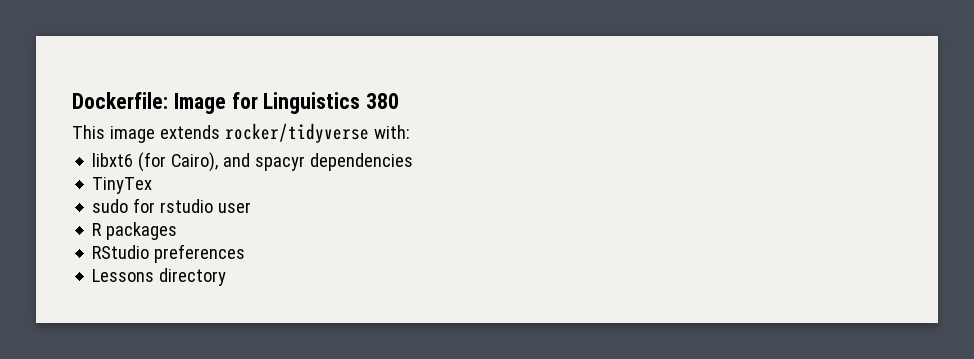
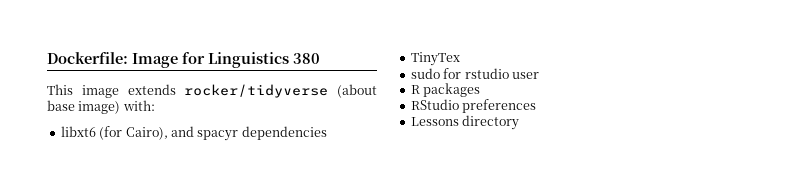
(369, 133) none -> [337,84,377,98] [47,100,121,114] (about base image)

